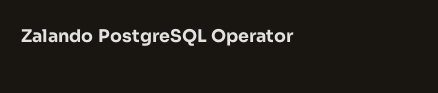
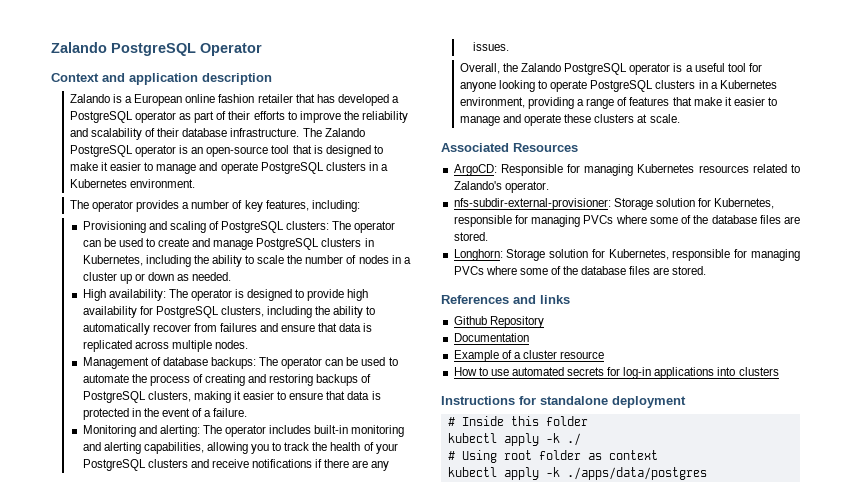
(295, 37) none -> [51,73,272,85] [69,94,399,106] [69,111,408,123] [69,128,365,140] [69,145,383,157] [69,162,388,174] [69,179,196,188] [69,200,360,212] [82,221,396,233] [82,238,374,250] [82,255,411,267] [82,272,232,284] [82,289,369,301] [82,306,376,318] [82,323,373,335] [82,340,248,352] [82,357,398,369] [82,374,372,386] [82,391,381,403] [82,408,248,420] [82,425,405,437] [82,442,398,454] [82,459,390,471] [472,42,509,51] [459,63,762,75] [459,80,777,92] [459,97,777,109] [459,114,680,126] [441,143,578,152] [453,164,800,176] [453,181,549,193] [453,198,775,210] [453,215,801,227] [453,232,488,241] [453,249,800,261] [453,266,707,275] [441,295,570,304] [453,316,544,328] [453,333,529,342] [453,350,605,362] [453,367,779,379] [441,396,686,408] [447,416,588,426] [447,433,581,446] [447,450,658,463] [447,467,707,480] // Context and application description // Zalando is a European online fashion retailer that has developed a PostgreSQL operator as part of their efforts to improve the reliability and scalability of their database infrastructure. The Zalando PostgreSQL operator is an open-source tool that is designed to make it easier to manage and operate PostgreSQL clusters in a Kubernetes environment. // The operator provides a number of key features, including: // Provisioning and scaling of PostgreSQL clusters: The operator can be used to create and manage PostgreSQL clusters in Kubernetes, including the ability to scale the number of nodes in a cluster up or down as needed. // High availability: The operator is designed to provide high availability for PostgreSQL clusters, including the ability to automatically recover from failures and ensure that data is replicated across multiple nodes. // Management of database backups: The operator can be used to automate the process of creating and restoring backups of PostgreSQL clusters, making it easier to ensure that data is protected in the event of a failure. // Monitoring and alerting: The operator includes built-in monitoring and alerting capabilities, allowing you to track the health of your PostgreSQL clusters and receive notifications if there are any issues. // Overall, the Zalando PostgreSQL operator is a useful tool for anyone looking to operate PostgreSQL clusters in a Kubernetes environment, providing a range of features that make it easier to manage and operate these clusters at scale. // Associated Resources // ArgoCD: Responsible for managing Kubernetes resources related to Zalando's operator. // nfs-subdir-external-provisioner: Storage solution for Kubernetes, responsible for managing PVCs where some of the database files are stored. // Longhorn: Storage solution for Kubernetes, responsible for managing PVCs where some of the database files are stored. // References and links // Github Repository // Documentation // Example of a cluster resource // How to use automated secrets for log-in applications into clusters // Instructions for standalone deployment // # Inside this folder // kubectl apply -k ./ // # Using root folder as context // kubectl apply -k ./apps/data/postgres

